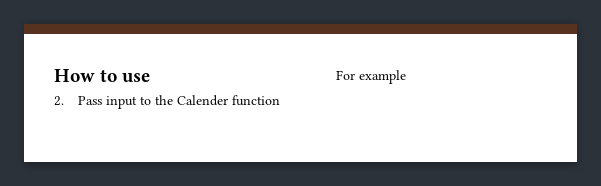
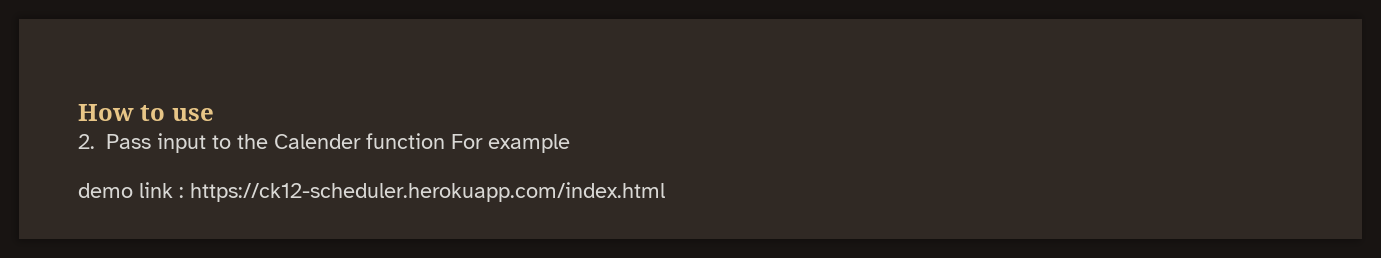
(406, 77) none -> [78,182,665,202] // demo link : https://ck12-scheduler.herokuapp.com/index.html

